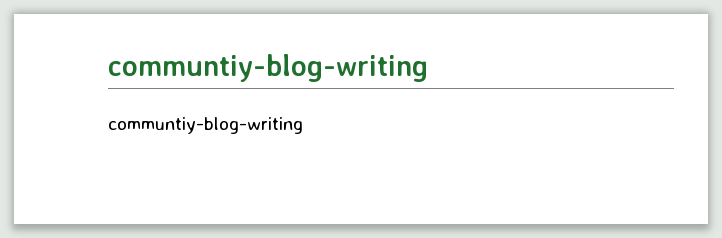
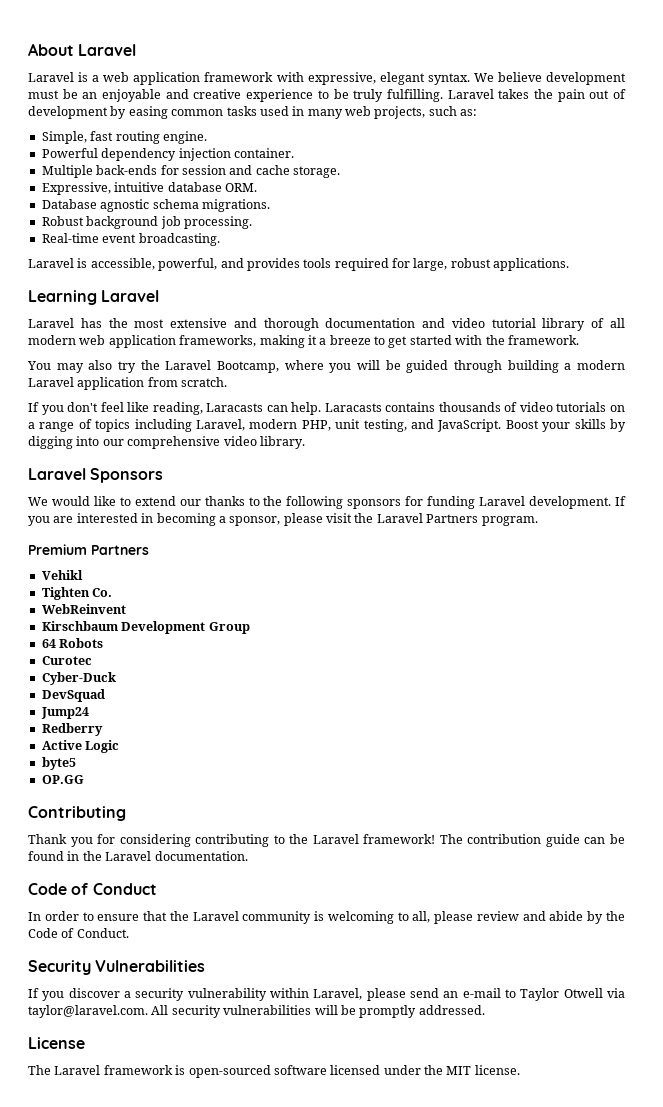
[108,54,428,82] [108,117,303,134] communtiy-blog-writing // communtiy-blog-writing -> [28,43,137,56] [28,72,626,85] [28,89,626,102] [28,106,478,119] [41,131,207,144] [41,148,294,161] [41,165,340,178] [41,182,257,195] [41,199,270,212] [41,216,252,229] [41,233,220,246] [28,258,570,271] [28,290,160,305] [28,318,625,331] [28,335,579,348] [27,360,625,373] [28,377,228,390] [28,402,626,415] [28,419,626,432] [28,436,305,449] [28,468,164,483] [28,496,626,509] [28,513,538,526] [28,544,149,555] [41,570,83,580] [41,587,113,600] [41,604,126,614] [41,621,250,634] [41,638,104,648] [41,656,92,665] [41,672,116,685] [41,689,105,702] [40,707,89,719] [41,723,103,736] [41,740,120,753] [41,757,76,770] [41,775,84,784] [28,806,126,821] [28,834,626,847] [28,851,248,861] [28,883,157,895] [28,911,625,924] [28,928,129,938] [28,960,206,975] [28,988,625,1001] [28,1005,485,1018] [28,1037,85,1049] [28,1065,520,1078] About Laravel // Laravel is a web application framework with expressive, elegant syntax. We believe development must be an enjoyable and creative experience to be truly fulfilling. Laravel takes the pain out of development by easing common tasks used in many web projects, such as: // Simple, fast routing engine. // Powerful dependency injection container. // Multiple back-ends for session and cache storage. // Expressive, intuitive database ORM. // Database agnostic schema migrations. // Robust background job processing. // Real-time event broadcasting. // Laravel is accessible, powerful, and provides tools required for large, robust applications. // Learning Laravel // Laravel has the most extensive and thorough documentation and video tutorial library of all modern web application frameworks, making it a breeze to get started with the framework. // You may also try the Laravel Bootcamp, where you will be guided through building a modern Laravel application from scratch. // If you don't feel like reading, Laracasts can help. Laracasts contains thousands of video tutorials on a range of topics including Laravel, modern PHP, unit testing, and JavaScript. Boost your skills by digging into our comprehensive video library. // Laravel Sponsors // We would like to extend our thanks to the following sponsors for funding Laravel development. If you are interested in becoming a sponsor, please visit the Laravel Partners program. // Premium Partners // Vehikl // Tighten Co. // WebReinvent // Kirschbaum Development Group // 64 Robots // Curotec // Cyber-Duck // DevSquad // Jump24 // Redberry // Active Logic // byte5 // OP.GG // Contributing // Thank you for considering contributing to the Laravel framework! The contribution guide can be found in the Laravel documentation. // Code of Conduct // In order to ensure that the Laravel community is welcoming to all, please review and abide by the Code of Conduct. // Security Vulnerabilities // If you discover a security vulnerability within Laravel, please send an e-mail to Taylor Otwell via taylor@laravel.com. All security vulnerabilities will be promptly addressed. // License // The Laravel framework is open-sourced software licensed under the MIT license.

